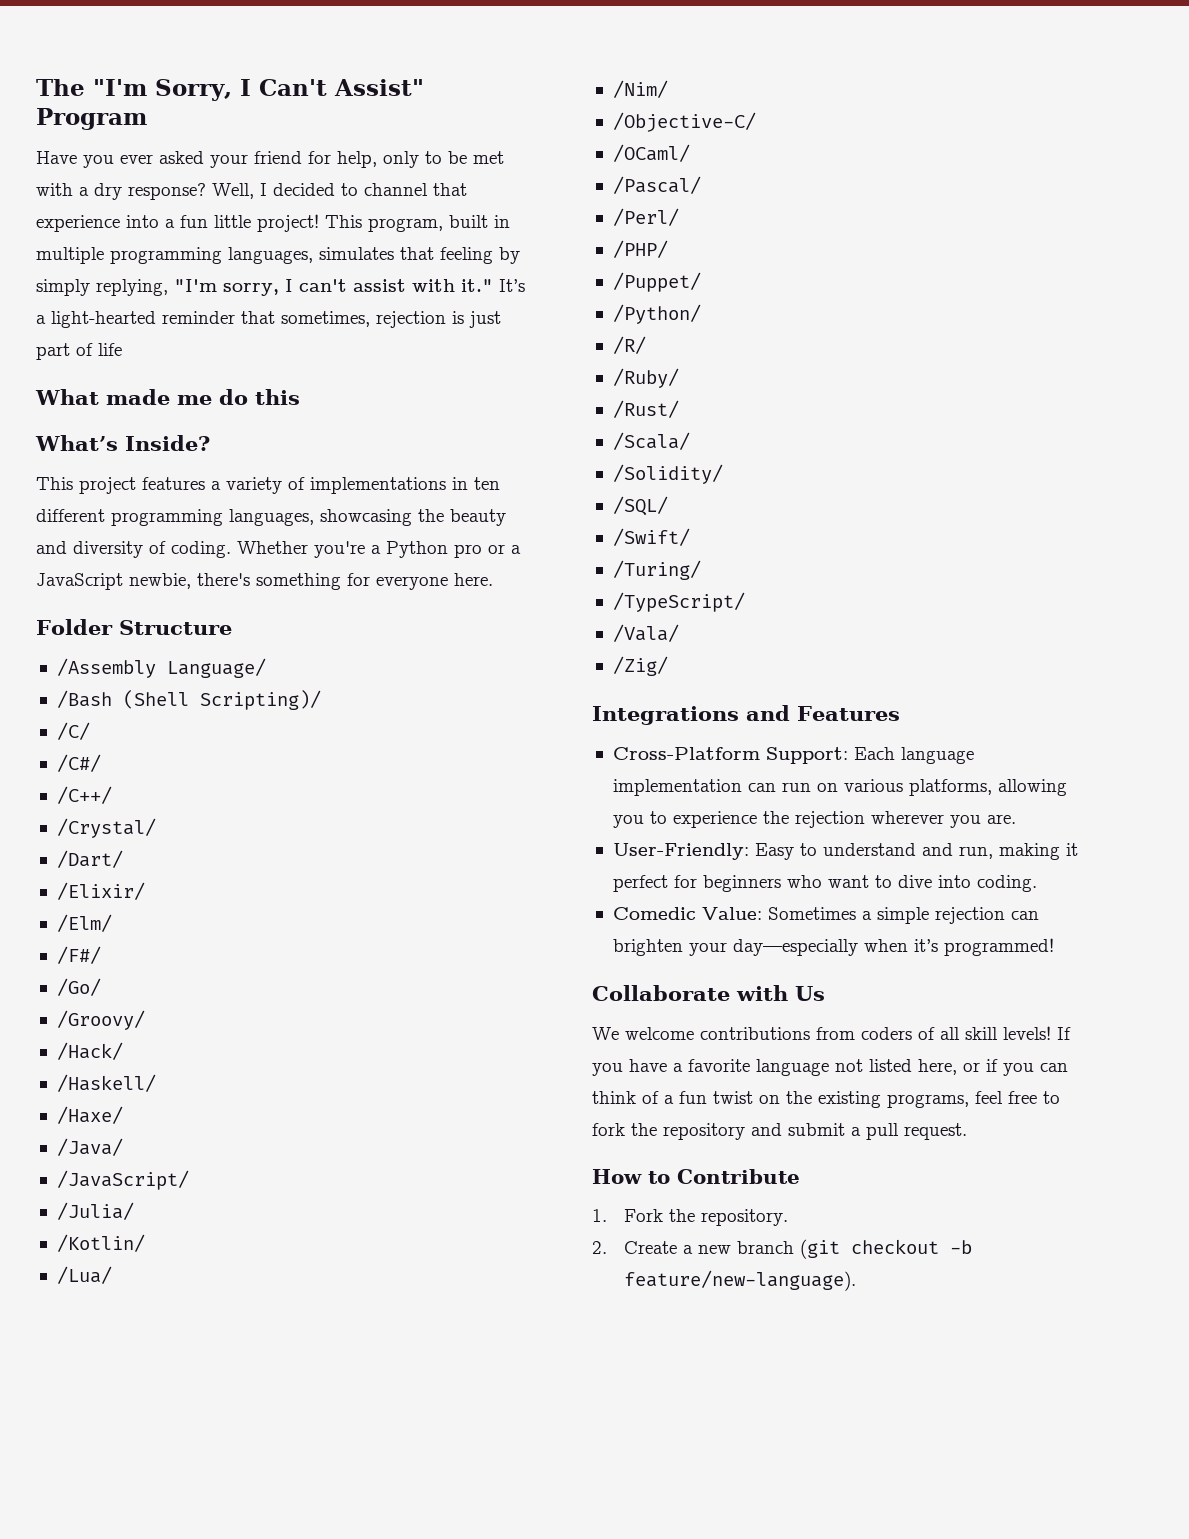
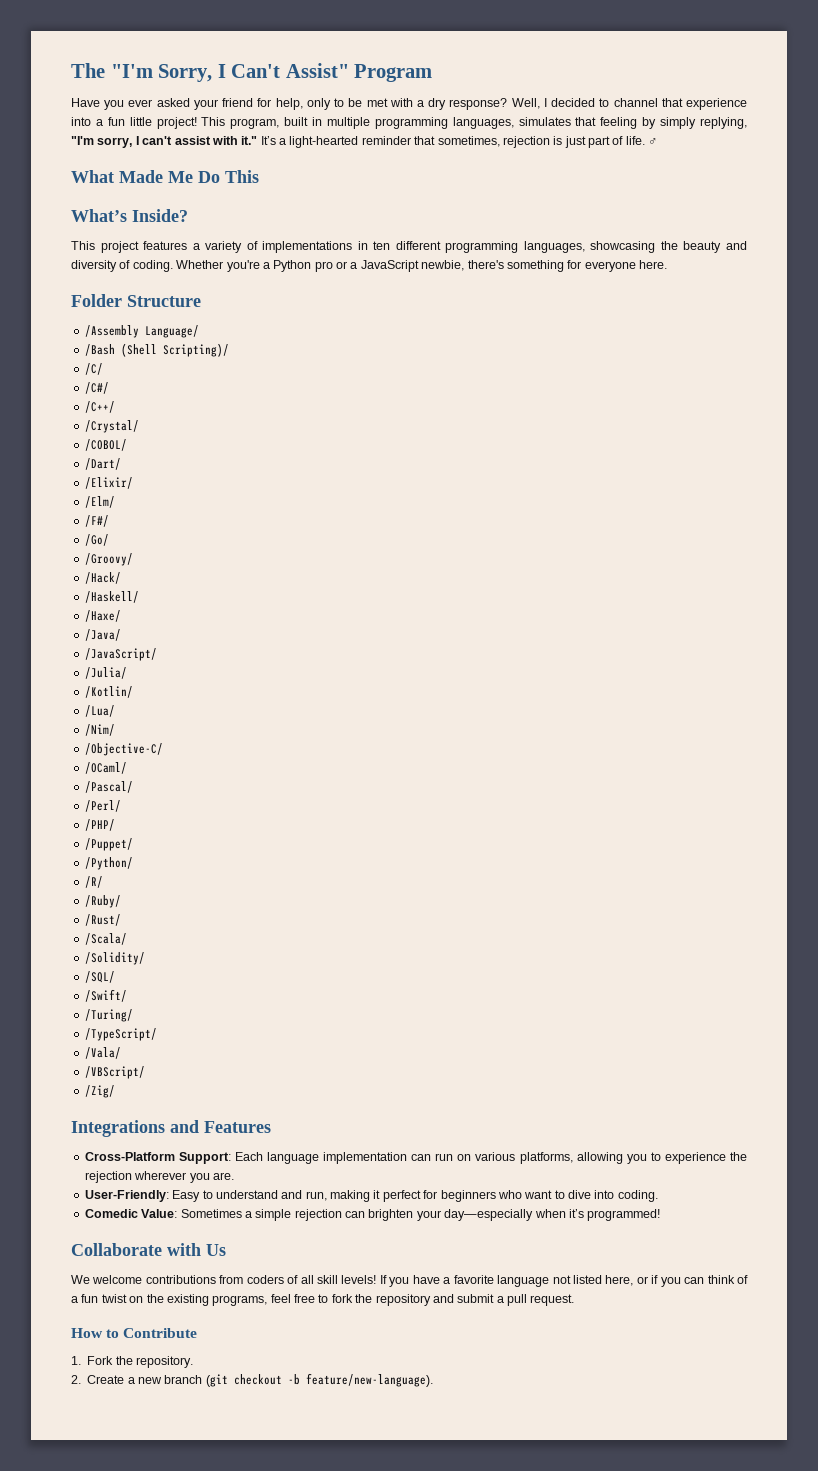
[98,343,122,356] life -> [625,136,658,145] life. ♂
[106,389,300,405] made me do this -> [119,170,259,183] Made Me Do This
(156, 828) none -> [84,439,127,451] // /COBOL/
(679, 633) none -> [84,1066,145,1079] // /VBScript/

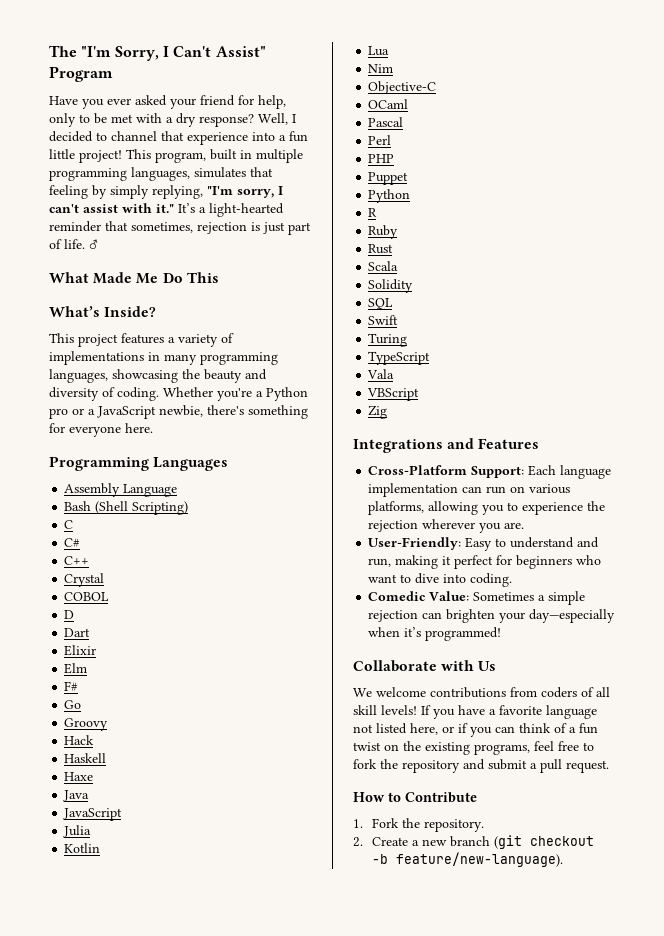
[373,241,441,250] ten different -> [164,354,197,365] many
[71,294,201,307] [84,325,199,338] [84,343,229,357] [84,363,103,375] [84,382,109,394] [84,401,115,413] [84,420,139,433] [84,439,127,451] [84,458,121,470] [84,477,133,489] [84,496,115,508] [84,515,109,527] [84,534,109,546] [84,553,133,566] [84,572,121,584] [84,591,139,603] [84,610,121,622] [84,629,121,641] [84,648,157,661] [84,667,127,679] [84,686,133,698] [84,705,115,717] [84,724,115,736] [84,743,163,756] [84,762,127,774] [84,781,133,793] [84,800,121,812] [84,819,115,831] [84,838,133,851] [84,857,133,870] [84,876,103,888] [84,895,121,908] [84,914,121,926] [84,933,127,945] [84,952,145,965] [84,971,115,983] [84,989,127,1002] [84,1009,133,1022] [84,1028,157,1041] [84,1047,121,1059] [84,1066,145,1079] [84,1085,115,1098] Folder Structure // /Assembly Language/ // /Bash (Shell Scripting)/ // /C/ // /C#/ // /C++/ // /Crystal/ // /COBOL/ // /Dart/ // /Elixir/ // /Elm/ // /F#/ // /Go/ // /Groovy/ // /Hack/ // /Haskell/ // /Haxe/ // /Java/ // /JavaScript/ // /Julia/ // /Kotlin/ // /Lua/ // /Nim/ // /Objective-C/ // /OCaml/ // /Pascal/ // /Perl/ // /PHP/ // /Puppet/ // /Python/ // /R/ // /Ruby/ // /Rust/ // /Scala/ // /Solidity/ // /SQL/ // /Swift/ // /Turing/ // /TypeScript/ // /Vala/ // /VBScript/ // /Zig/ -> [49,456,229,471] [64,483,178,497] [64,501,189,515] [64,520,74,529] [64,538,81,547] [64,556,90,565] [64,573,105,587] [64,592,110,601] [64,610,75,619] [64,628,91,637] [64,645,97,656] [64,663,88,674] [64,681,79,691] [64,700,82,709] [64,718,109,731] [64,735,95,745] [64,753,107,763] [64,772,94,781] [63,790,90,802] [63,808,123,821] [63,825,92,838] [64,843,101,853] [368,46,390,56] [368,64,394,73] [368,81,437,94] [368,99,409,109] [368,117,404,127] [368,135,392,145] [368,154,395,163] [368,172,409,185] [368,189,411,203] [368,208,378,217] [368,225,399,239] [368,244,394,254] [368,261,399,271] [368,279,414,293] [368,298,394,310] [368,315,399,325] [368,333,408,347] [368,351,431,365] [367,369,395,379] [367,388,420,401] [368,405,388,419] Programming Languages // Assembly Language // Bash (Shell Scripting) // C // C# // C++ // Crystal // COBOL // D // Dart // Elixir // Elm // F# // Go // Groovy // Hack // Haskell // Haxe // Java // JavaScript // Julia // Kotlin // Lua // Nim // Objective-C // OCaml // Pascal // Perl // PHP // Puppet // Python // R // Ruby // Rust // Scala // Solidity // SQL // Swift // Turing // TypeScript // Vala // VBScript // Zig

